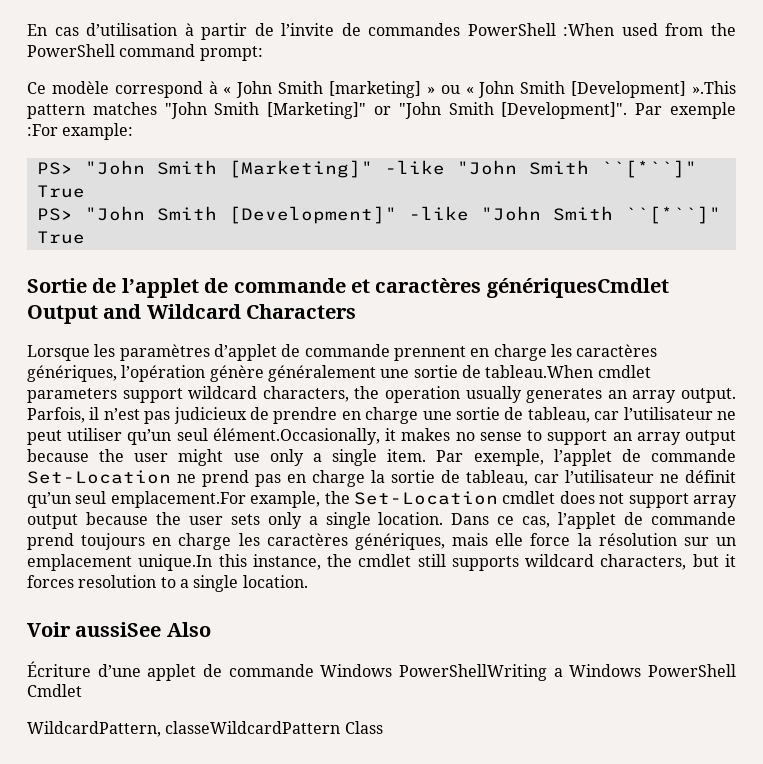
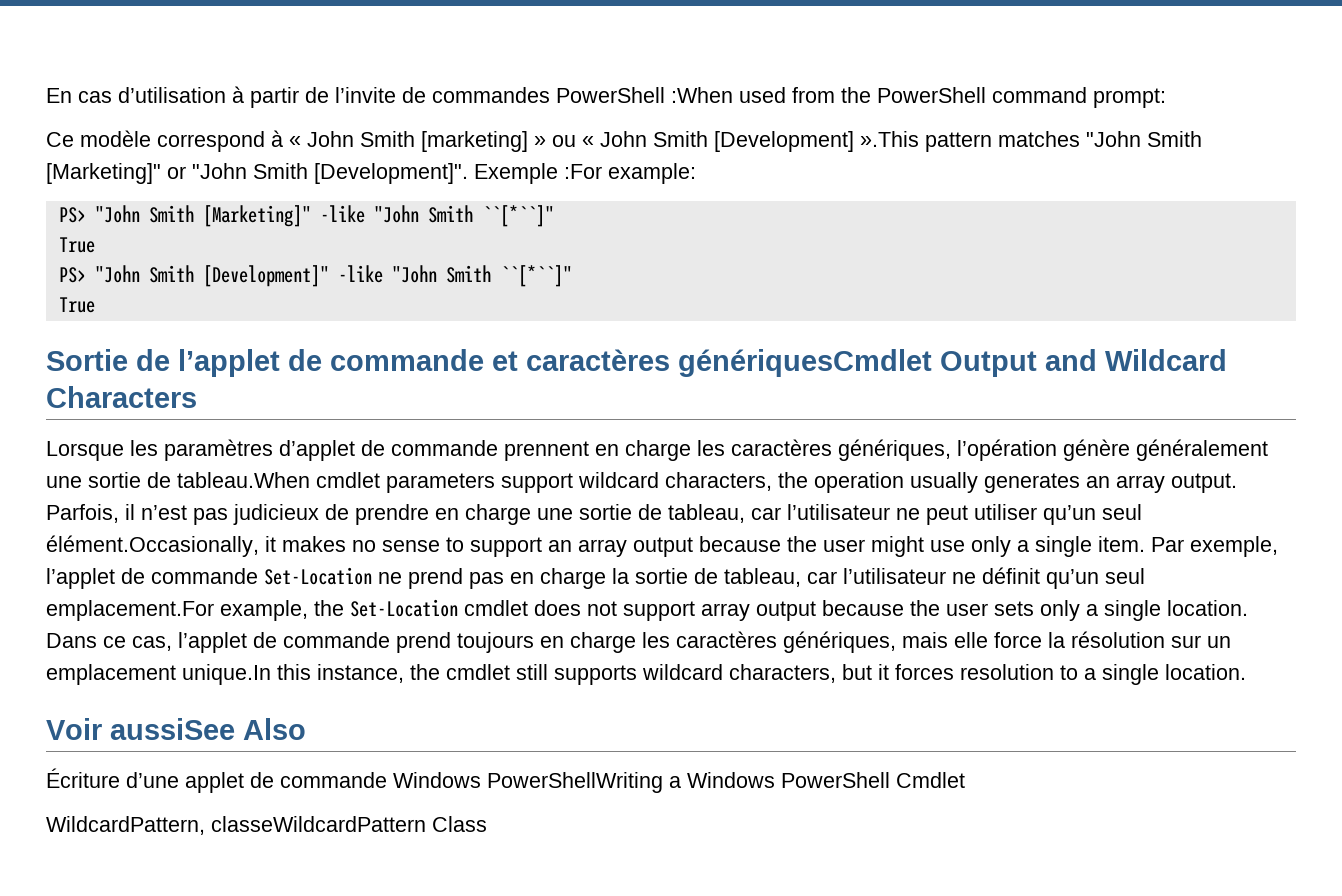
[635,102,736,119] Par exemple -> [474,163,558,184] Exemple

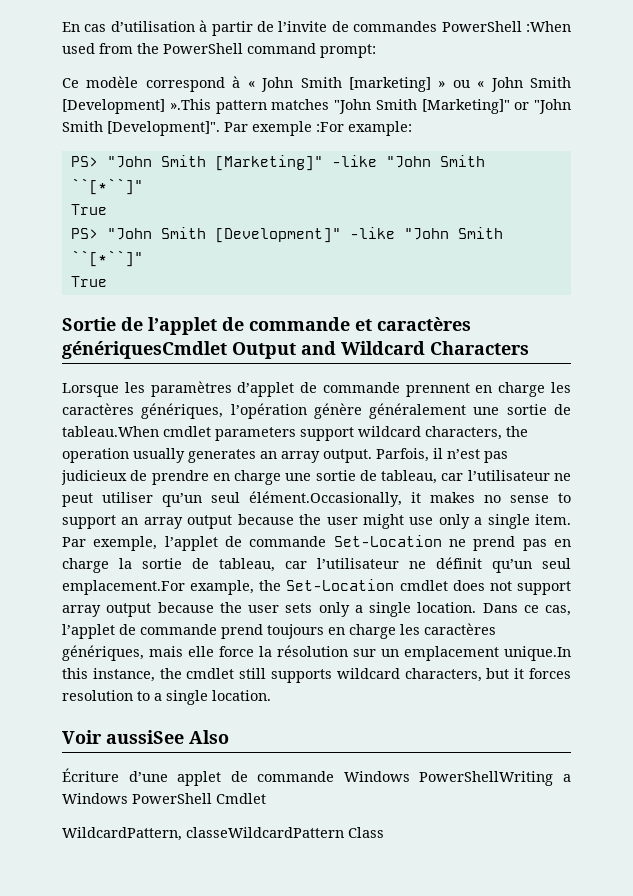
[474,163,558,184] Exemple -> [224,121,312,136] Par exemple

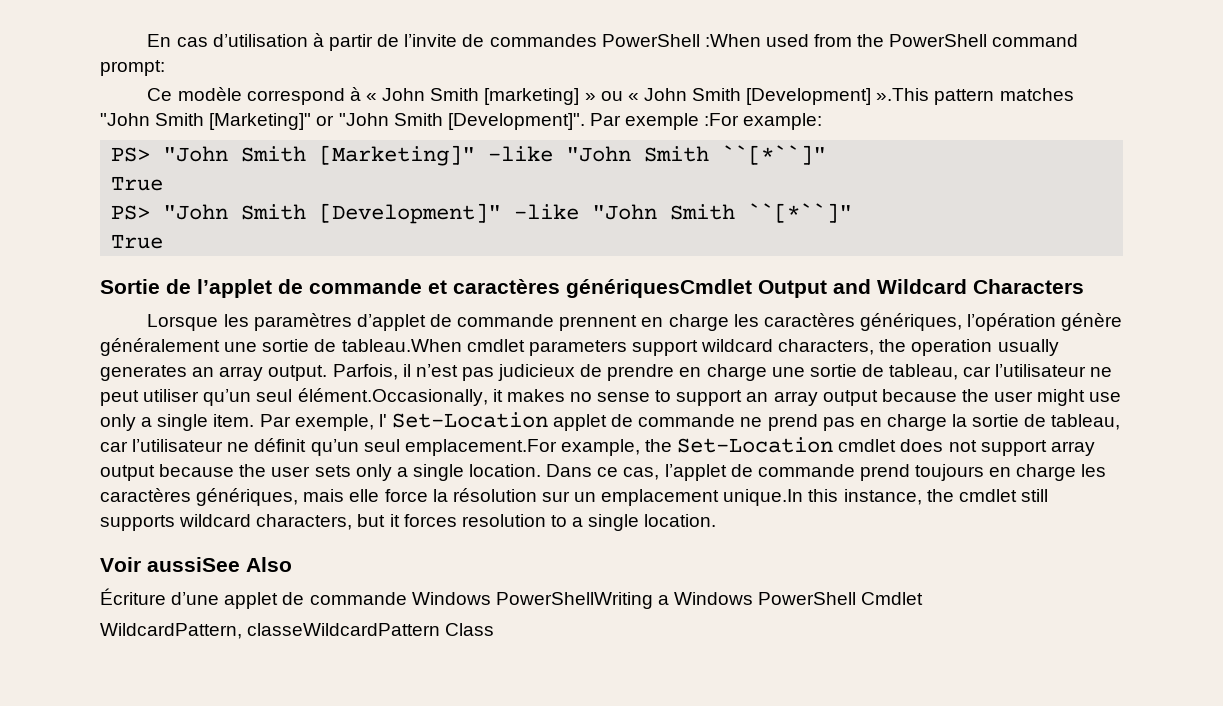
[164,535,442,551] l’applet de commande Set-Location -> [378,412,736,431] l' Set-Location applet de commande

